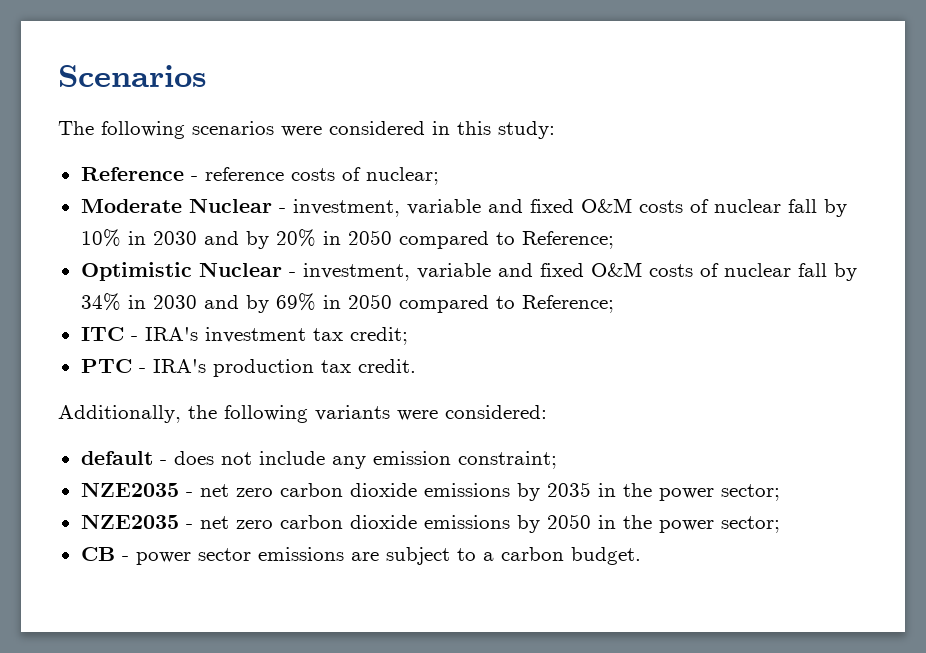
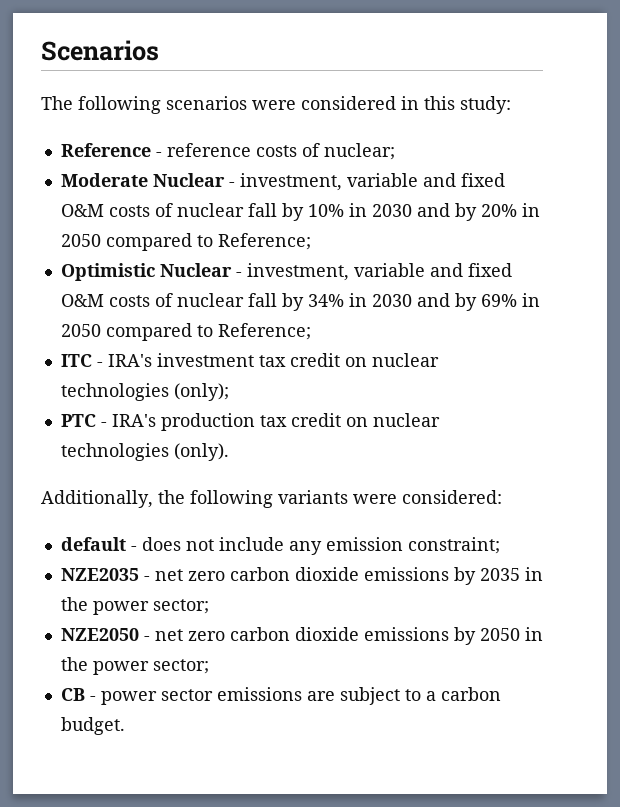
[349,327,408,345] credit; -> [289,353,439,367] [60,383,229,401] credit on nuclear technologies (only);
[357,359,416,373] credit. -> [290,413,440,427] [60,443,229,461] credit on nuclear technologies (only).
[80,514,179,529] NZE2035 -> [60,628,139,641] NZE2050

